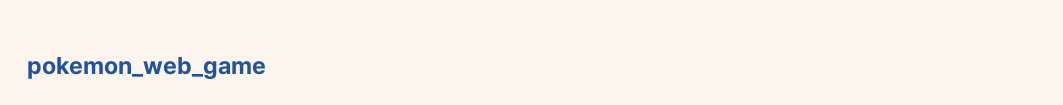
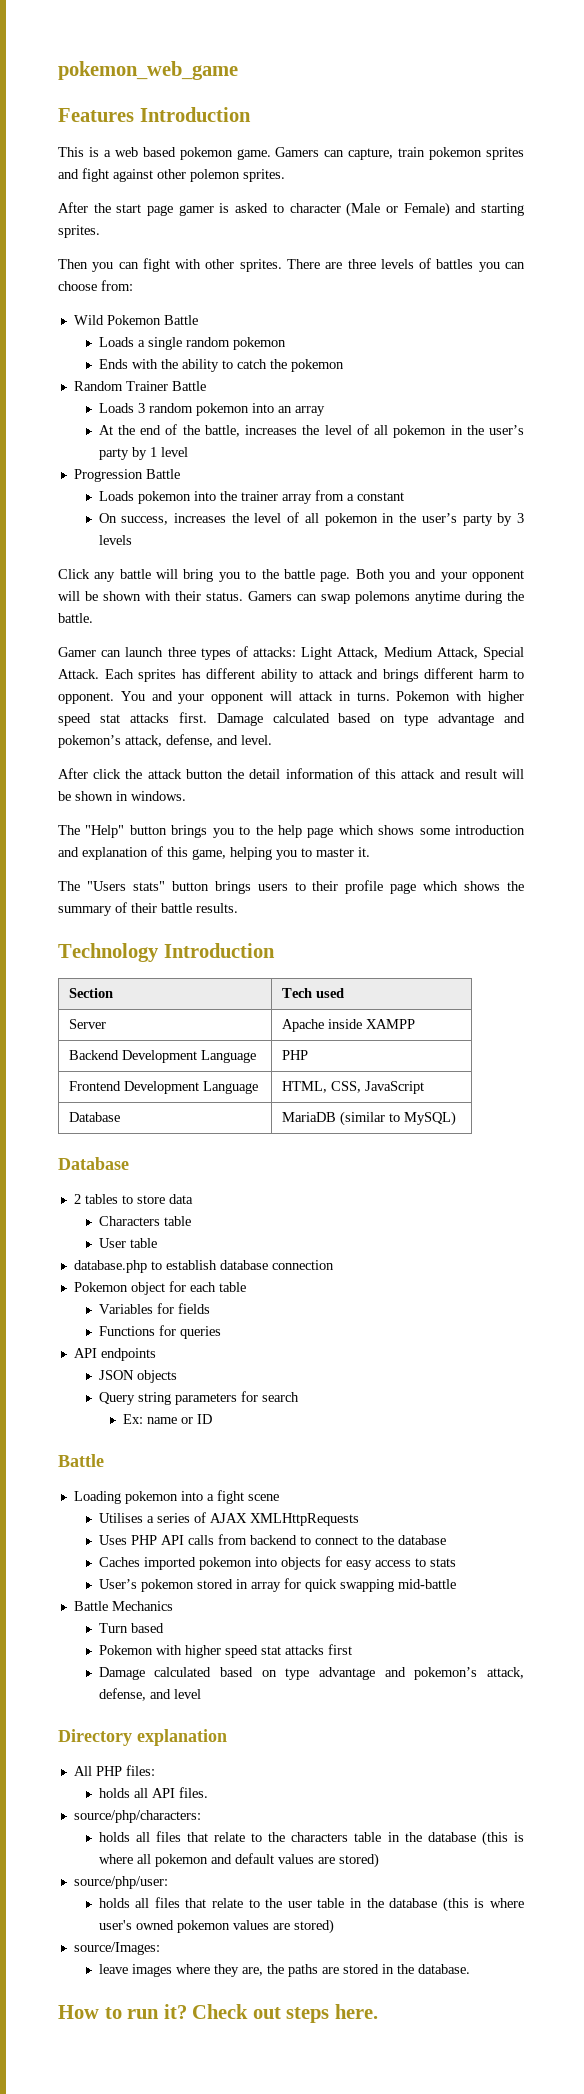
(266, 68) none -> [58,107,251,122] [58,147,524,160] [58,168,285,182] [58,202,524,217] [58,225,100,238] [58,258,525,272] [58,280,133,291] [73,315,198,325] [98,337,286,350] [98,359,344,372] [73,381,206,391] [98,403,325,416] [98,424,524,438] [98,447,188,460] [73,469,180,482] [98,490,404,504] [98,512,524,526] [98,535,132,545] [58,569,524,582] [58,591,524,604] [58,613,93,623] [58,646,524,660] [58,668,524,682] [58,691,524,704] [58,712,525,726] [58,734,272,748] [58,768,524,779] [58,791,186,801] [58,825,525,838] [58,846,370,860] [58,880,524,894] [58,902,238,916] [58,943,275,962] [68,988,113,998] [281,988,344,998] [68,1019,106,1029] [281,1019,415,1032] [68,1050,256,1063] [281,1050,308,1060] [68,1081,258,1094] [281,1081,424,1094] [68,1112,120,1122] [281,1111,456,1126] [58,1157,129,1170] [73,1194,193,1204] [98,1216,191,1226] [98,1238,157,1248] [73,1260,334,1273] [73,1281,246,1295] [98,1303,210,1314] [98,1325,221,1339] [73,1348,156,1361] [98,1370,177,1383] [98,1391,299,1405] [123,1414,213,1424] [58,1454,104,1467] [73,1490,279,1504] [98,1512,359,1526] [98,1534,446,1545] [98,1556,456,1570] [98,1578,456,1592] [73,1601,173,1611] [98,1623,164,1633] [98,1644,352,1658] [98,1667,524,1680] [98,1688,201,1701] [58,1729,227,1746] [73,1765,155,1776] [98,1787,208,1798] [73,1810,201,1823] [98,1831,525,1846] [98,1853,379,1868] [73,1876,168,1889] [98,1897,525,1912] [98,1919,334,1934] [73,1942,160,1955] [98,1964,470,1977] [58,2004,378,2023] // Features Introduction // This is a web based pokemon game. Gamers can capture, train pokemon sprites and fight against other polemon sprites. // After the start page gamer is asked to character (Male or Female) and starting sprites. // Then you can fight with other sprites. There are three levels of battles you can choose from: // Wild Pokemon Battle // Loads a single random pokemon // Ends with the ability to catch the pokemon // Random Trainer Battle // Loads 3 random pokemon into an array // At the end of the battle, increases the level of all pokemon in the user’s party by 1 level // Progression Battle // Loads pokemon into the trainer array from a constant // On success, increases the level of all pokemon in the user’s party by 3 levels // Click any battle will bring you to the battle page. Both you and your opponent will be shown with their status. Gamers can swap polemons anytime during the battle. // Gamer can launch three types of attacks: Light Attack, Medium Attack, Special Attack. Each sprites has different ability to attack and brings different harm to opponent. You and your opponent will attack in turns. Pokemon with higher speed stat attacks first. Damage calculated based on type advantage and pokemon’s attack, defense, and level. // After click the attack button the detail information of this attack and result will be shown in windows. // The "Help" button brings you to the help page which shows some introduction and explanation of this game, helping you to master it. // The "Users stats" button brings users to their profile page which shows the summary of their battle results. // Technology Introduction // Section | Tech used // Server | Apache inside XAMPP // Backend Development Language | PHP // Frontend Development Language | HTML, CSS, JavaScript // Database | MariaDB (similar to MySQL) // Database // 2 tables to store data // Characters table // User table // database.php to establish database connection // Pokemon object for each table // Variables for fields // Functions for queries // API endpoints // JSON objects // Query string parameters for search // Ex: name or ID // Battle // Loading pokemon into a fight scene // Utilises a series of AJAX XMLHttpRequests // Uses PHP API calls from backend to connect to the database // Caches imported pokemon into objects for easy access to stats // User’s pokemon stored in array for quick swapping mid-battle // Battle Mechanics // Turn based // Pokemon with higher speed stat attacks first // Damage calculated based on type advantage and pokemon’s attack, defense, and level // Directory explanation // All PHP files: // holds all API files. // source/php/characters: // holds all files that relate to the characters table in the database (this is where all pokemon and default values are stored) // source/php/user: // holds all files that relate to the user table in the database (this is where user's owned pokemon values are stored) // source/Images: // leave images where they are, the paths are stored in the database. // How to run it? Check out steps here.

